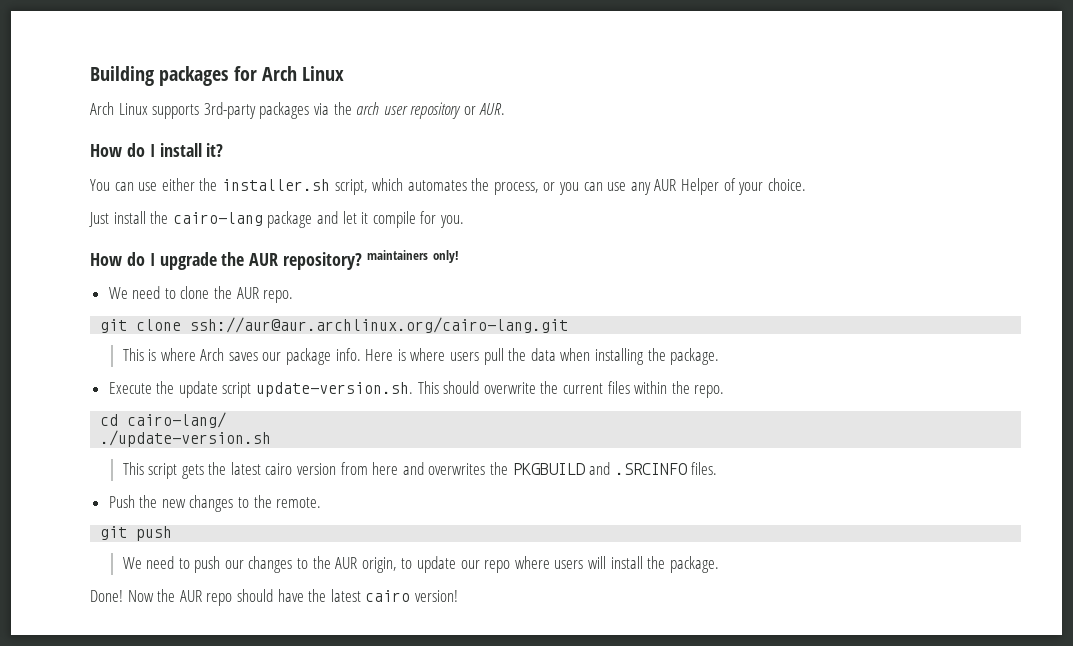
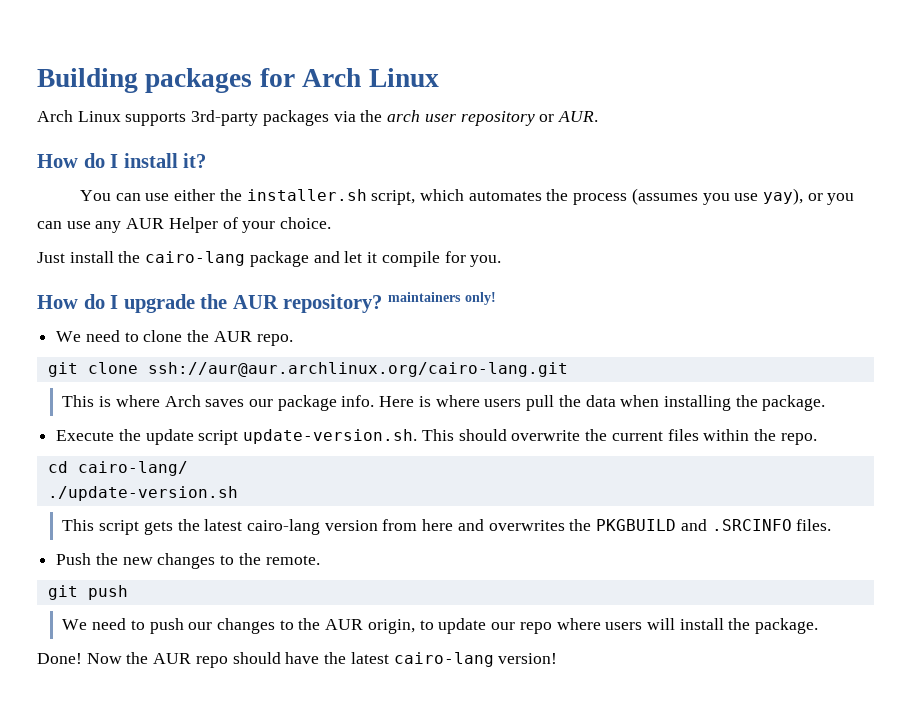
[493,182,539,195] process, -> [573,188,804,205] process (assumes you use yay),
[265,463,293,475] cairo -> [246,519,320,535] cairo-lang
[365,590,411,602] cairo -> [393,652,494,667] cairo-lang

